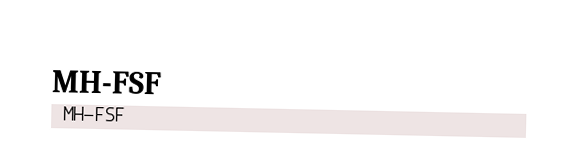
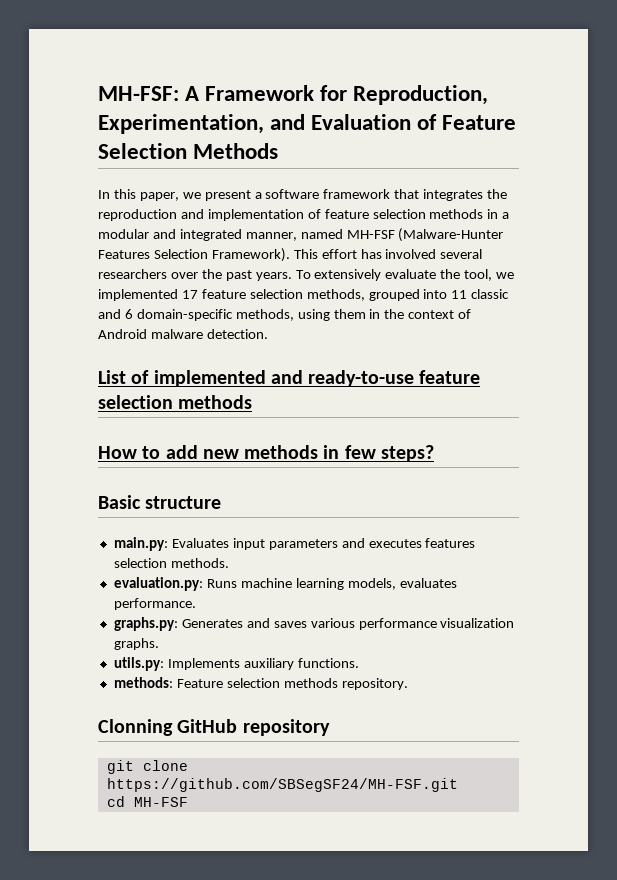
[51,70,162,95] MH-FSF // -> [98,85,489,105] [98,114,517,134] [98,143,279,159] [98,189,508,201] [98,209,510,221] [98,228,504,242] [98,248,483,262] [98,269,515,281] [98,289,510,301] [98,309,472,321] [98,329,268,339] [98,370,481,387] [98,395,253,409] [98,445,434,462] [98,495,222,509] [113,537,476,551] [113,558,229,568] [113,577,457,591] [113,598,196,610] [113,617,515,631] [113,638,159,650] [113,657,359,671] [113,677,408,690] [98,719,330,736] [106,760,188,774] [106,778,458,792] [106,796,125,807] MH-FSF: A Framework for Reproduction, Experimentation, and Evaluation of Feature Selection Methods // In this paper, we present a software framework that integrates the reproduction and implementation of feature selection methods in a modular and integrated manner, named MH-FSF (Malware-Hunter Features Selection Framework). This effort has involved several researchers over the past years. To extensively evaluate the tool, we implemented 17 feature selection methods, grouped into 11 classic and 6 domain-specific methods, using them in the context of Android malware detection. // List of implemented and ready-to-use feature selection methods // How to add new methods in few steps? // Basic structure // main.py: Evaluates input parameters and executes features selection methods. // evaluation.py: Runs machine learning models, evaluates performance. // graphs.py: Generates and saves various performance visualization graphs. // utils.py: Implements auxiliary functions. // methods: Feature selection methods repository. // Clonning GitHub repository // git clone https://github.com/SBSegSF24/MH-FSF.git // cd

